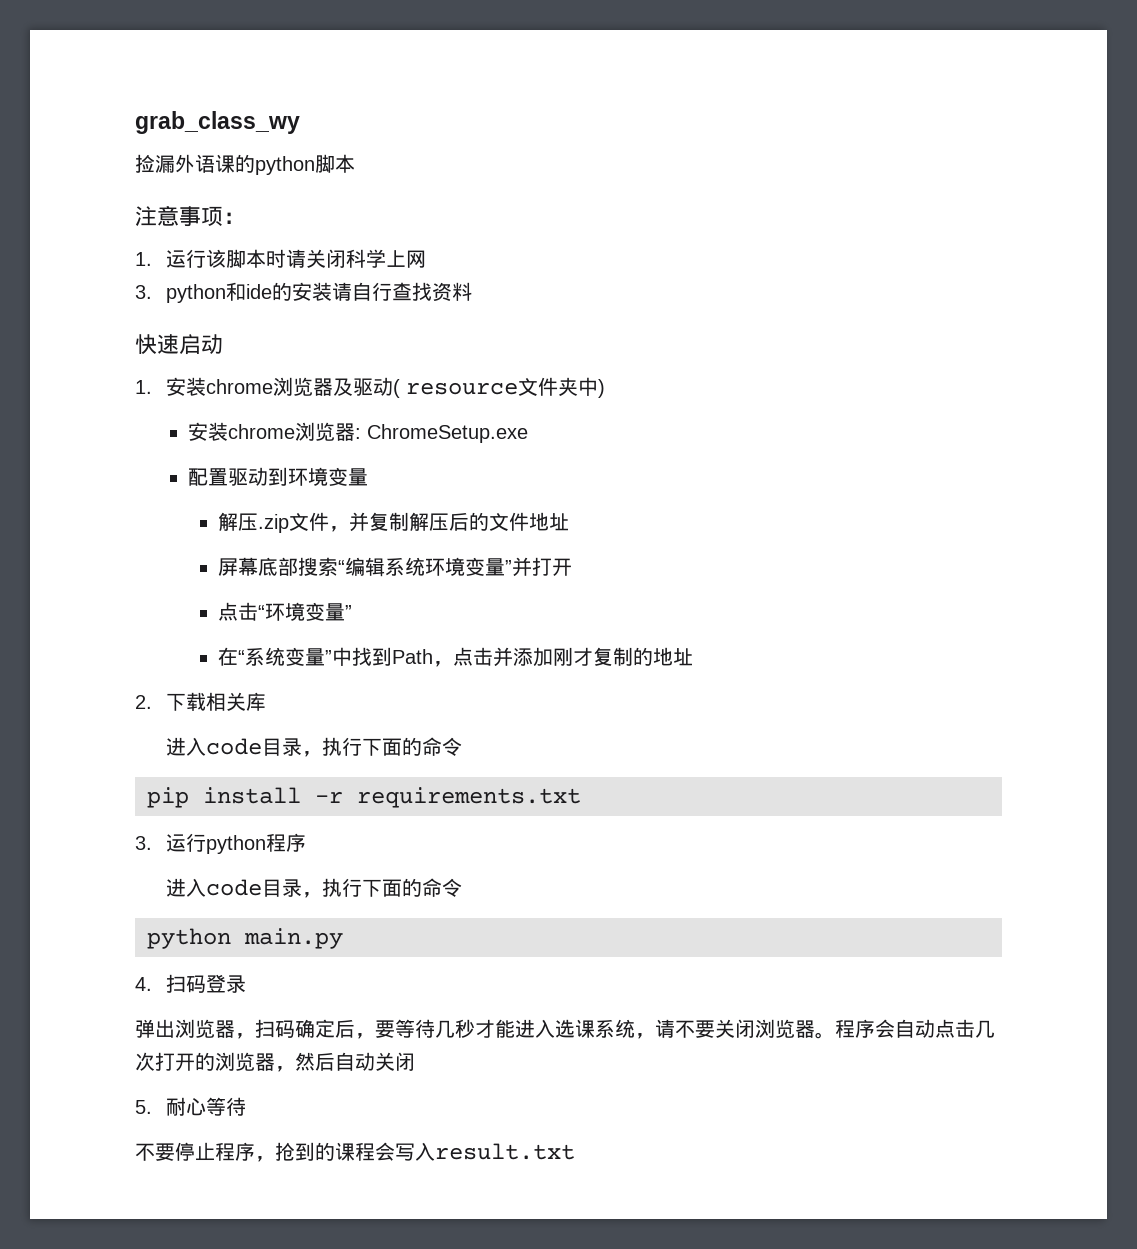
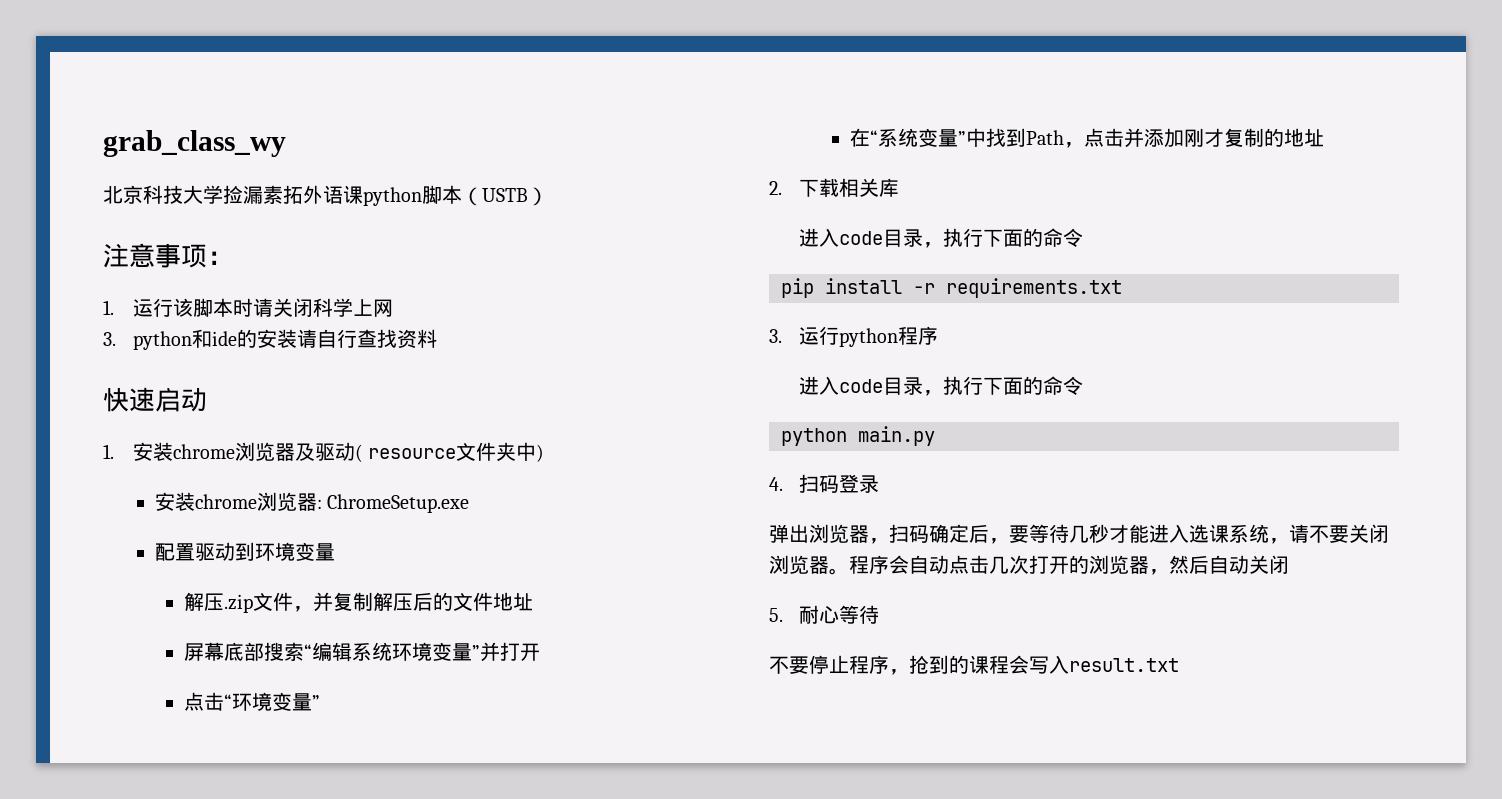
[135,154,255,173] 捡漏外语课的 -> [103,185,363,204] 北京科技大学捡漏素拓外语课
(355, 163) none -> [462,187,548,206] （USTB）

